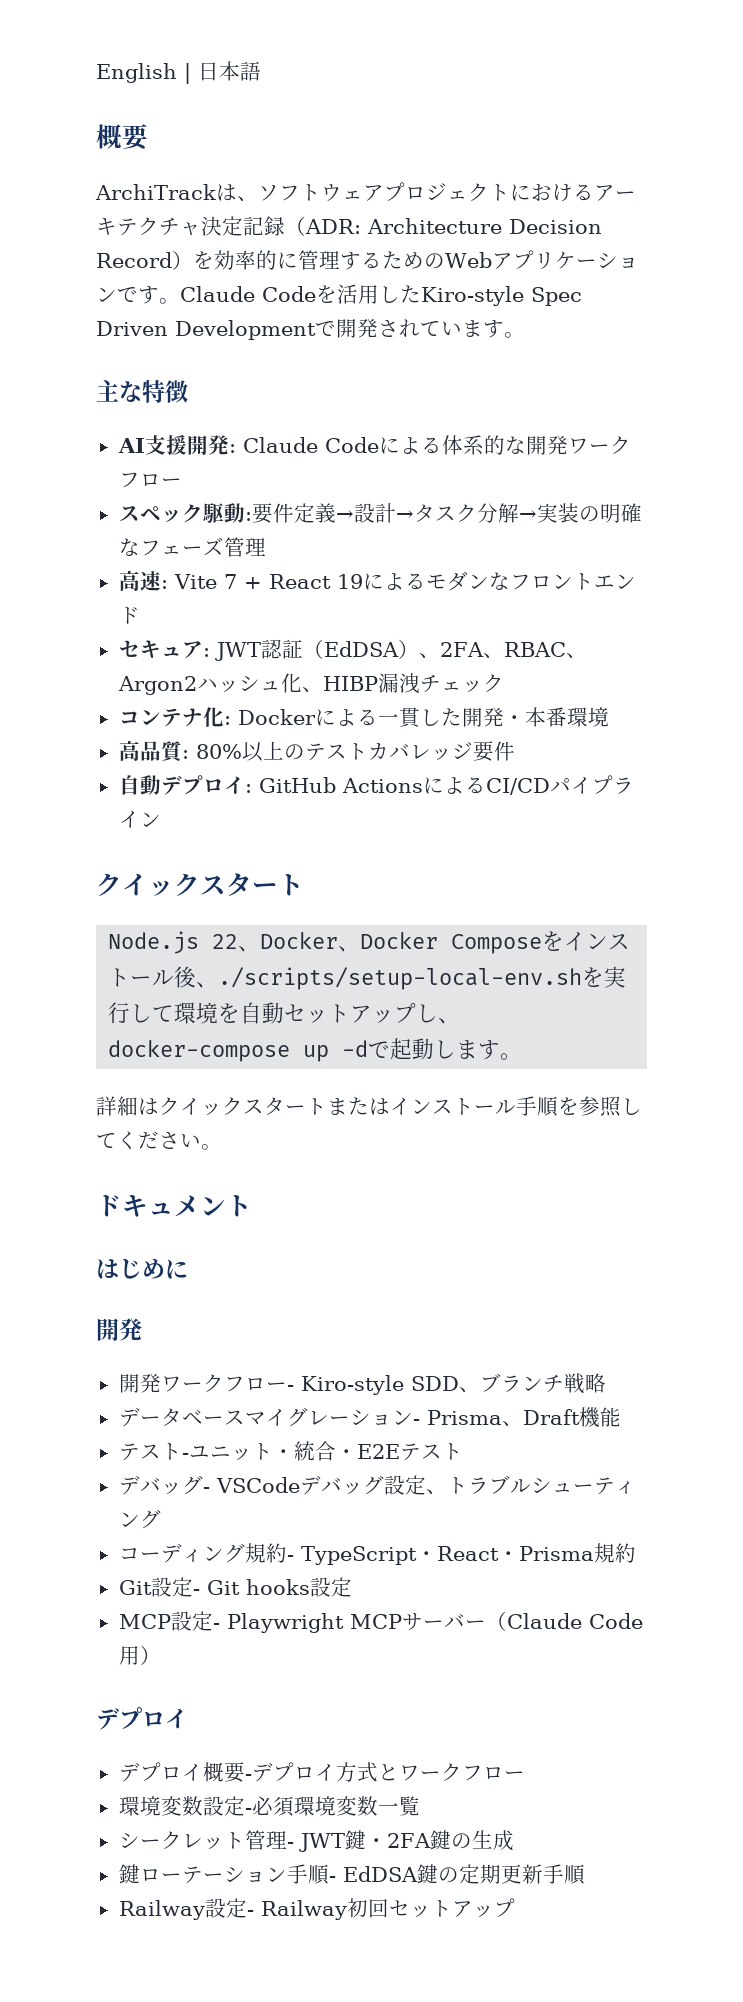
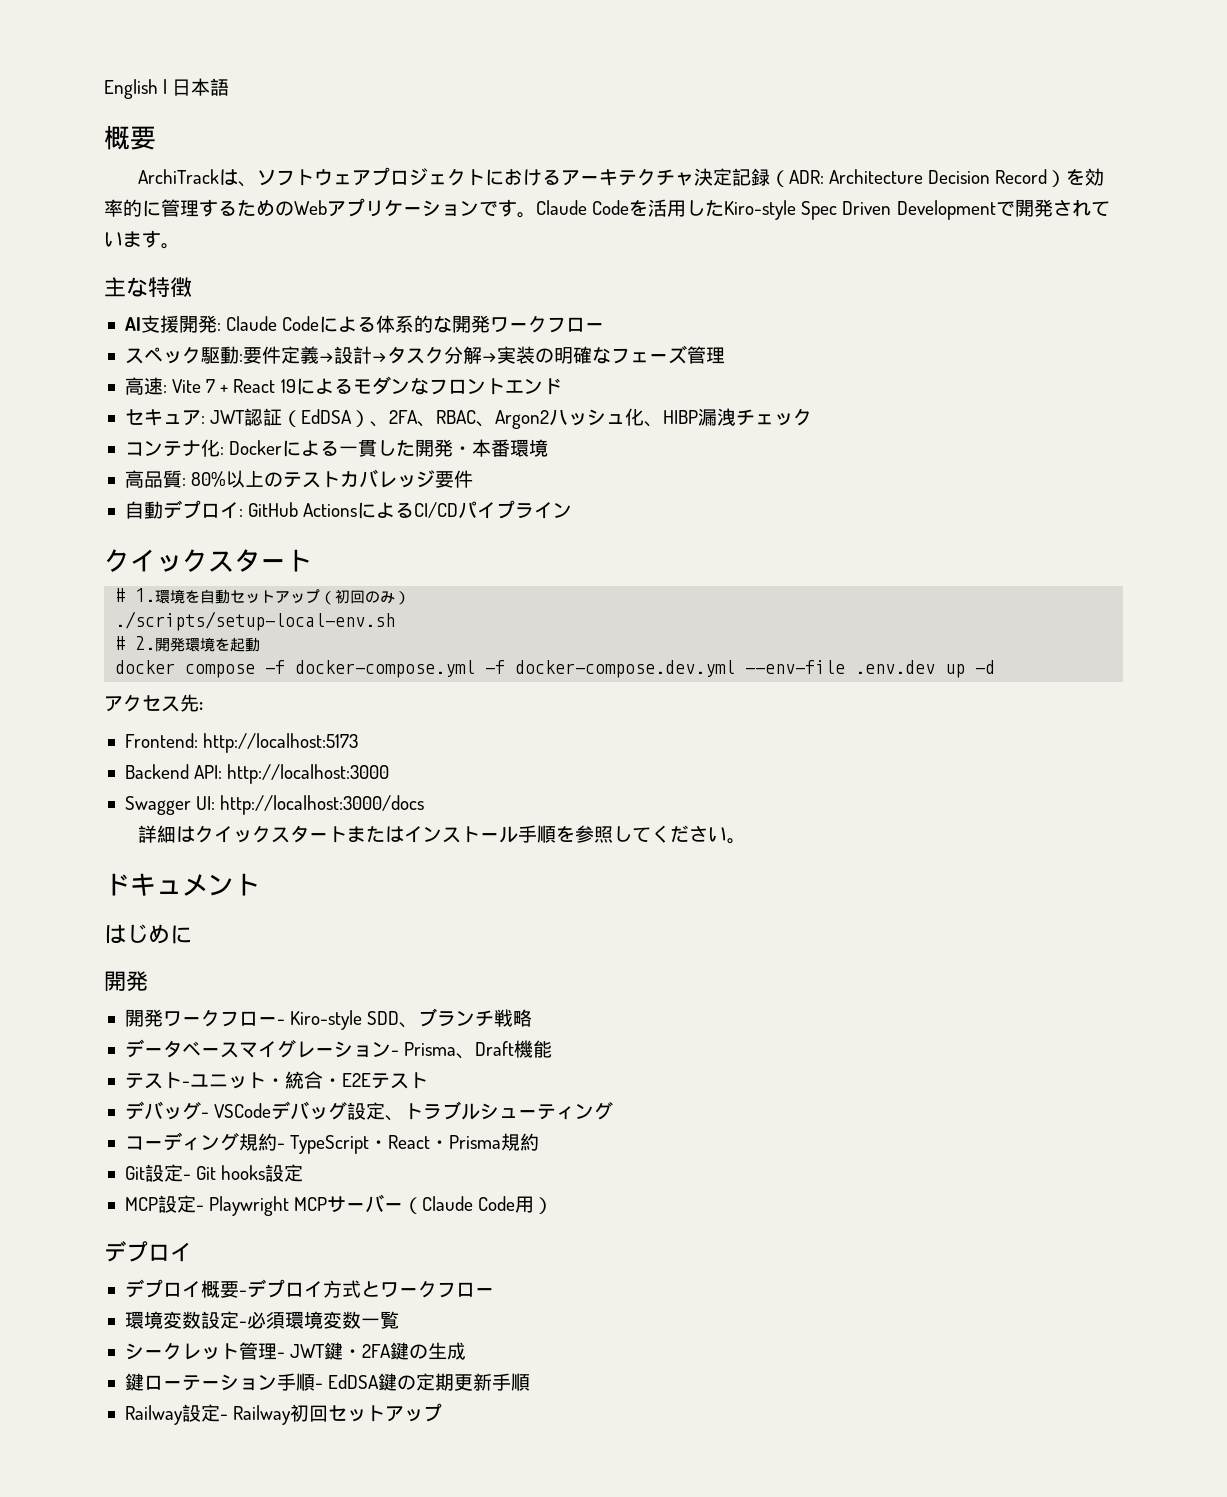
[108,931,631,954] [108,966,627,990] [108,1002,175,1024] Node.js 22、Docker、Docker Composeをインストール後、./scripts/setup-local-env.shを実行して -> [115,588,156,602] # 1.
[416,1004,461,1024] [108,1038,523,1062] し、docker-compose up -dで起動します。 -> [320,589,411,605] [115,611,396,631] [115,636,261,652] [115,660,996,678] [104,694,203,712] [124,733,359,753] [124,764,390,784] [124,795,425,815] （初回のみ） // ./scripts/setup-local-env.sh // # 2.開発環境を起動 // docker compose -f docker-compose.yml -f docker-compose.dev.yml --env-file .env.dev up -d // アクセス先: // Frontend: http://localhost:5173 // Backend API: http://localhost:3000 // Swagger UI: http://localhost:3000/docs

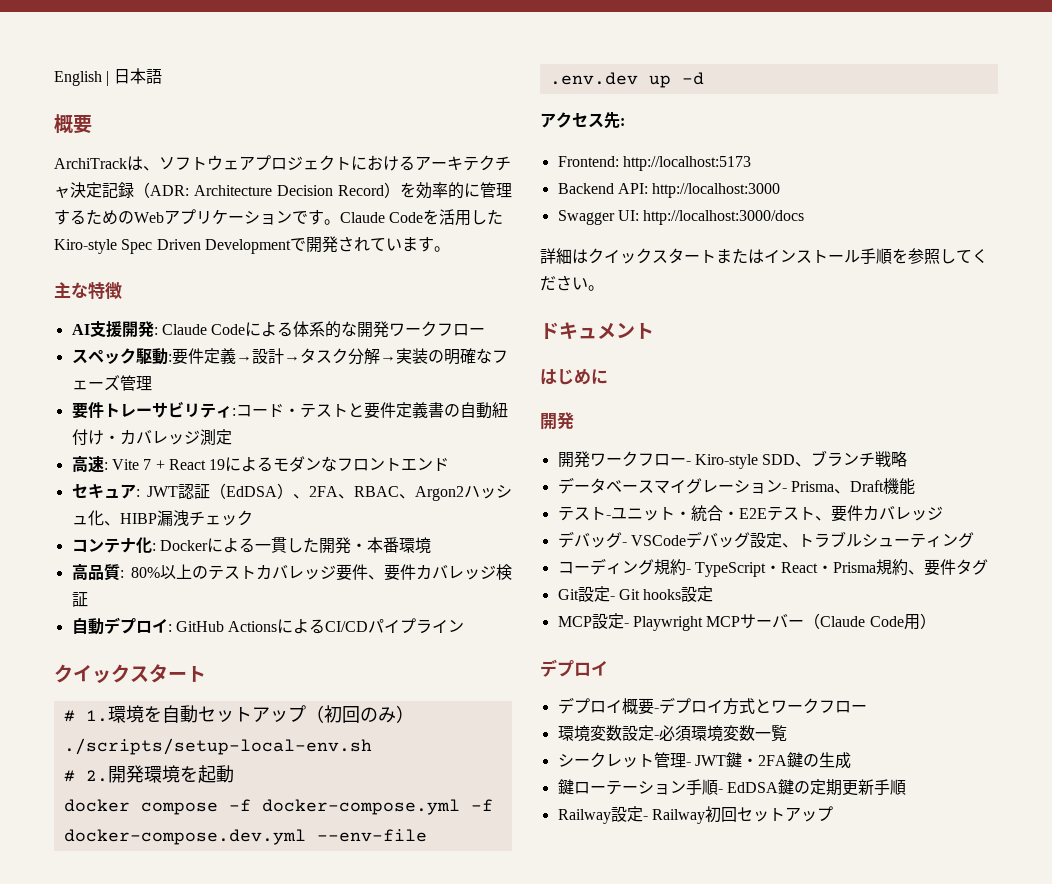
(725, 355) none -> [71,401,508,419] [71,429,232,446] // 要件トレーサビリティ:コード・テストと要件定義書の自動紐付け・カバレッジ測定
(474, 479) none -> [368,564,512,581] [71,592,88,607] 、要件カバレッジ検証
(428, 1080) none -> [814,505,943,522] 、要件カバレッジ
(540, 1142) none -> [907,559,988,576] 、要件タグ

